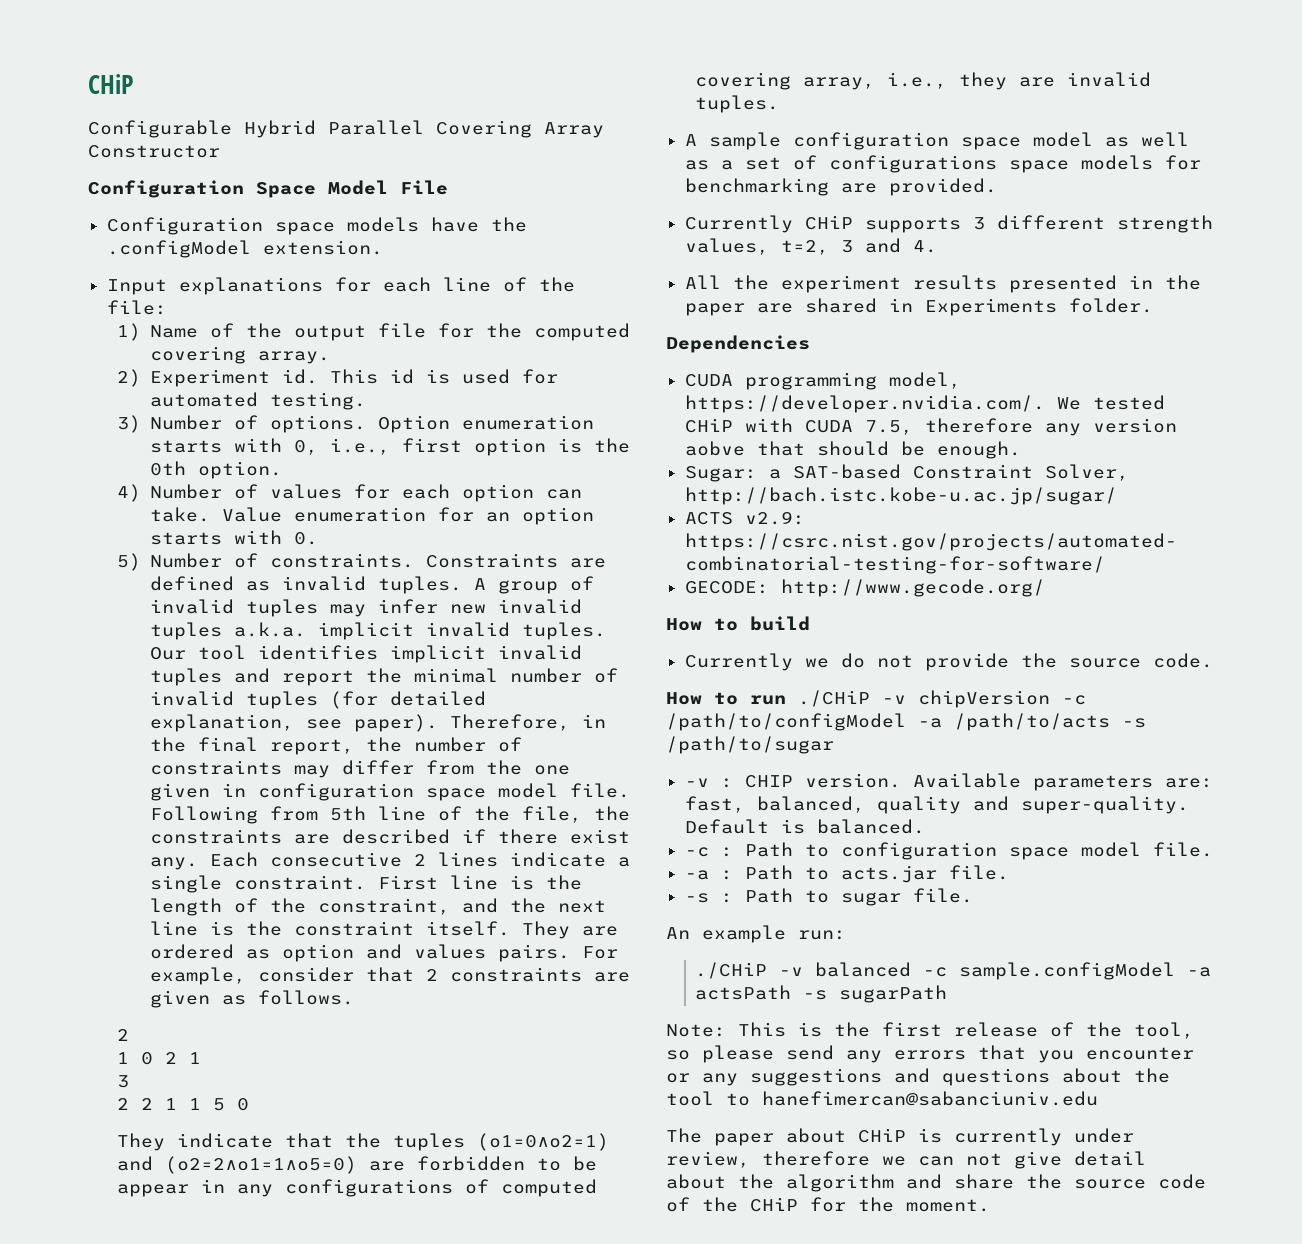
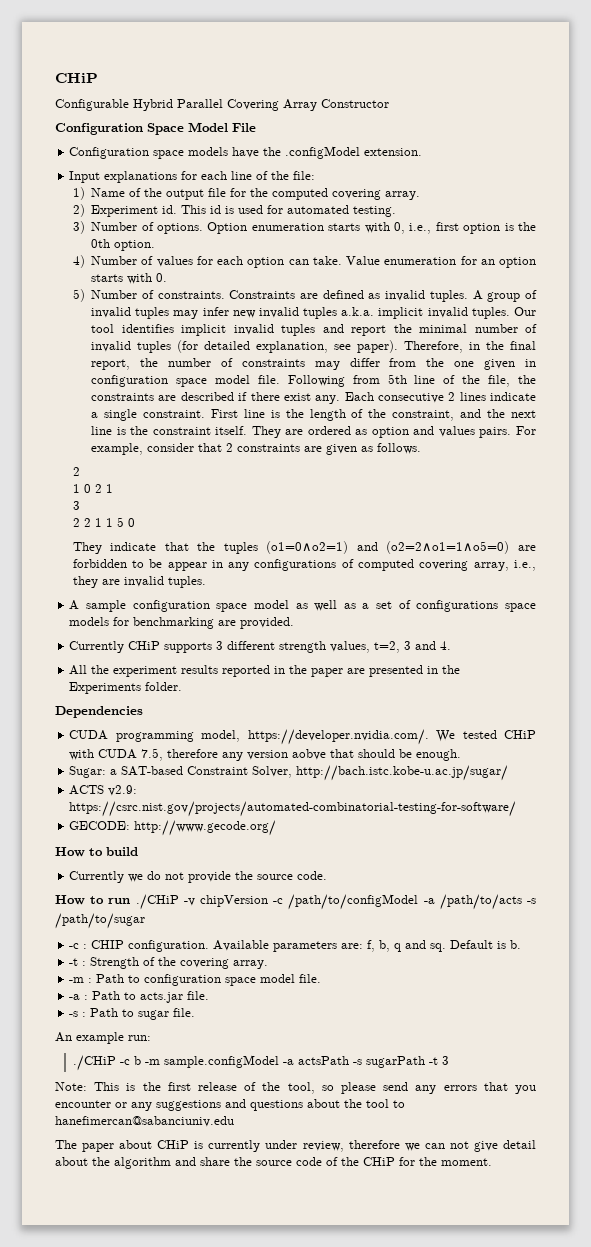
[1008,275,1117,293] presented -> [222,665,271,677] reported
[804,298,913,313] shared in -> [369,665,461,677] presented in the
[684,778,709,787] -v -> [69,943,80,949] -c
[804,773,901,788] version. -> [128,940,210,952] configuration.
[684,796,1189,814] [684,819,925,834] [684,847,709,857] fast, balanced, quality and super-quality. Default is balanced. // -c -> [367,940,522,952] [69,957,269,969] [69,977,85,983] f, b, q and sq. Default is b. // -t : Strength of the covering array. // -m
[779,962,948,977] -v balanced -c -> [119,1056,160,1065] -c b -m
(948, 994) none -> [428,1056,449,1065] -t 3

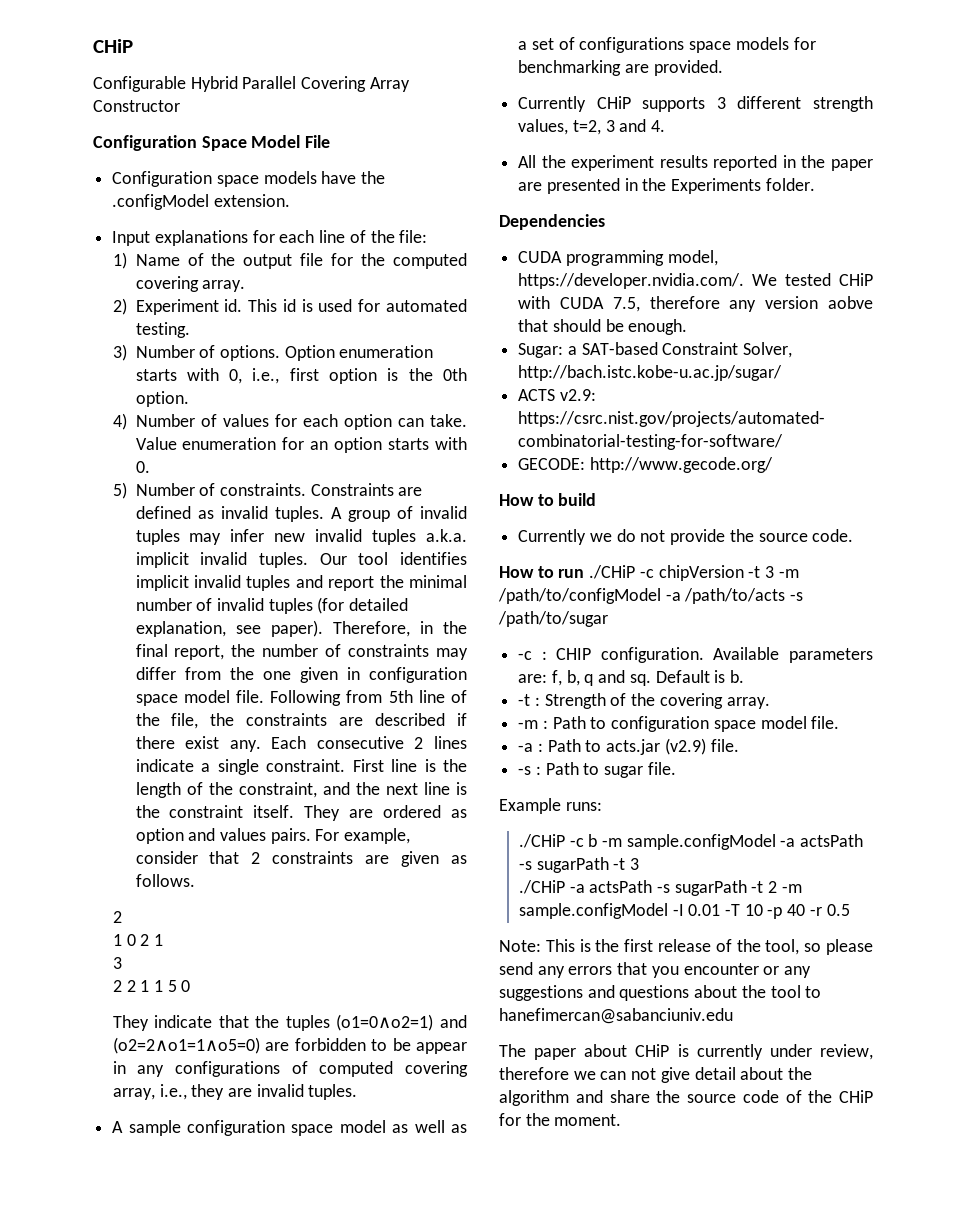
[183,895,284,907] -v chipVersion -c -> [639,565,799,581] -c chipVersion -t 3 -m
(184, 997) none -> [664,738,706,755] (v2.9)
[55,1032,151,1044] An example run: -> [499,798,602,814] Example runs:
(449, 1060) none -> [518,880,802,896] [518,903,850,919] // ./CHiP -a actsPath -s sugarPath -t 2 -m sample.configModel -I 0.01 -T 10 -p 40 -r 0.5

